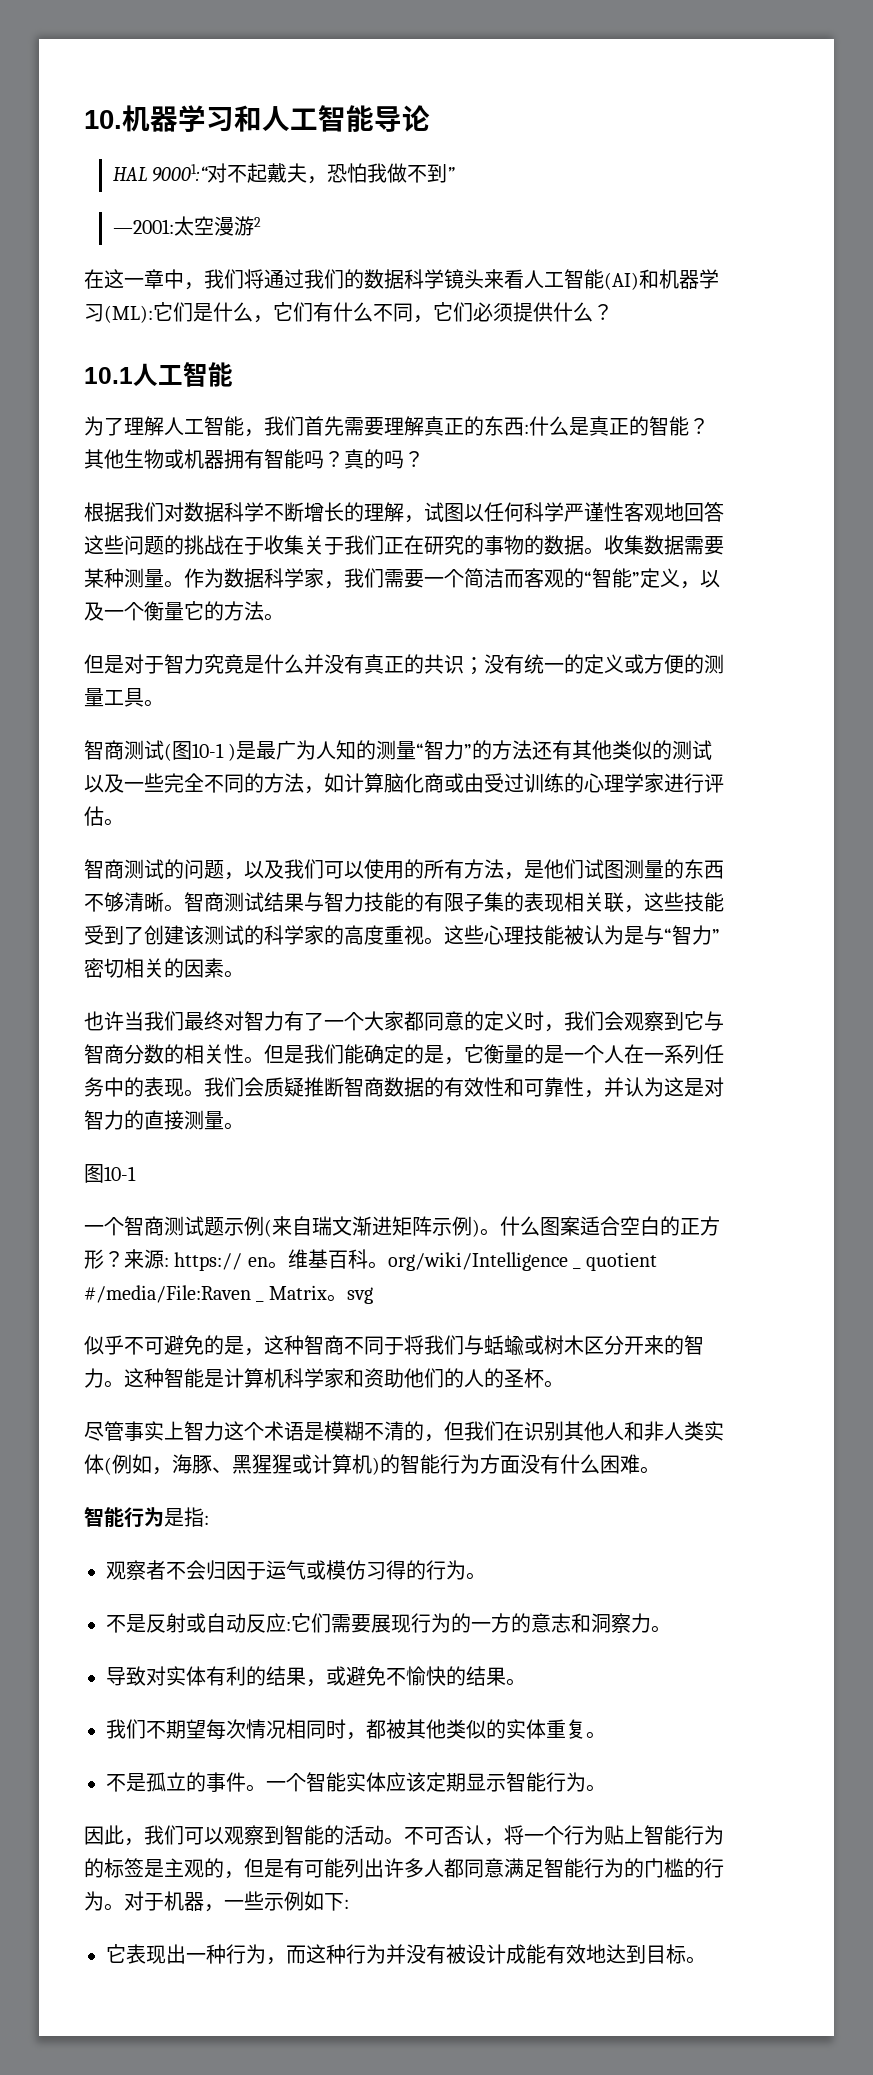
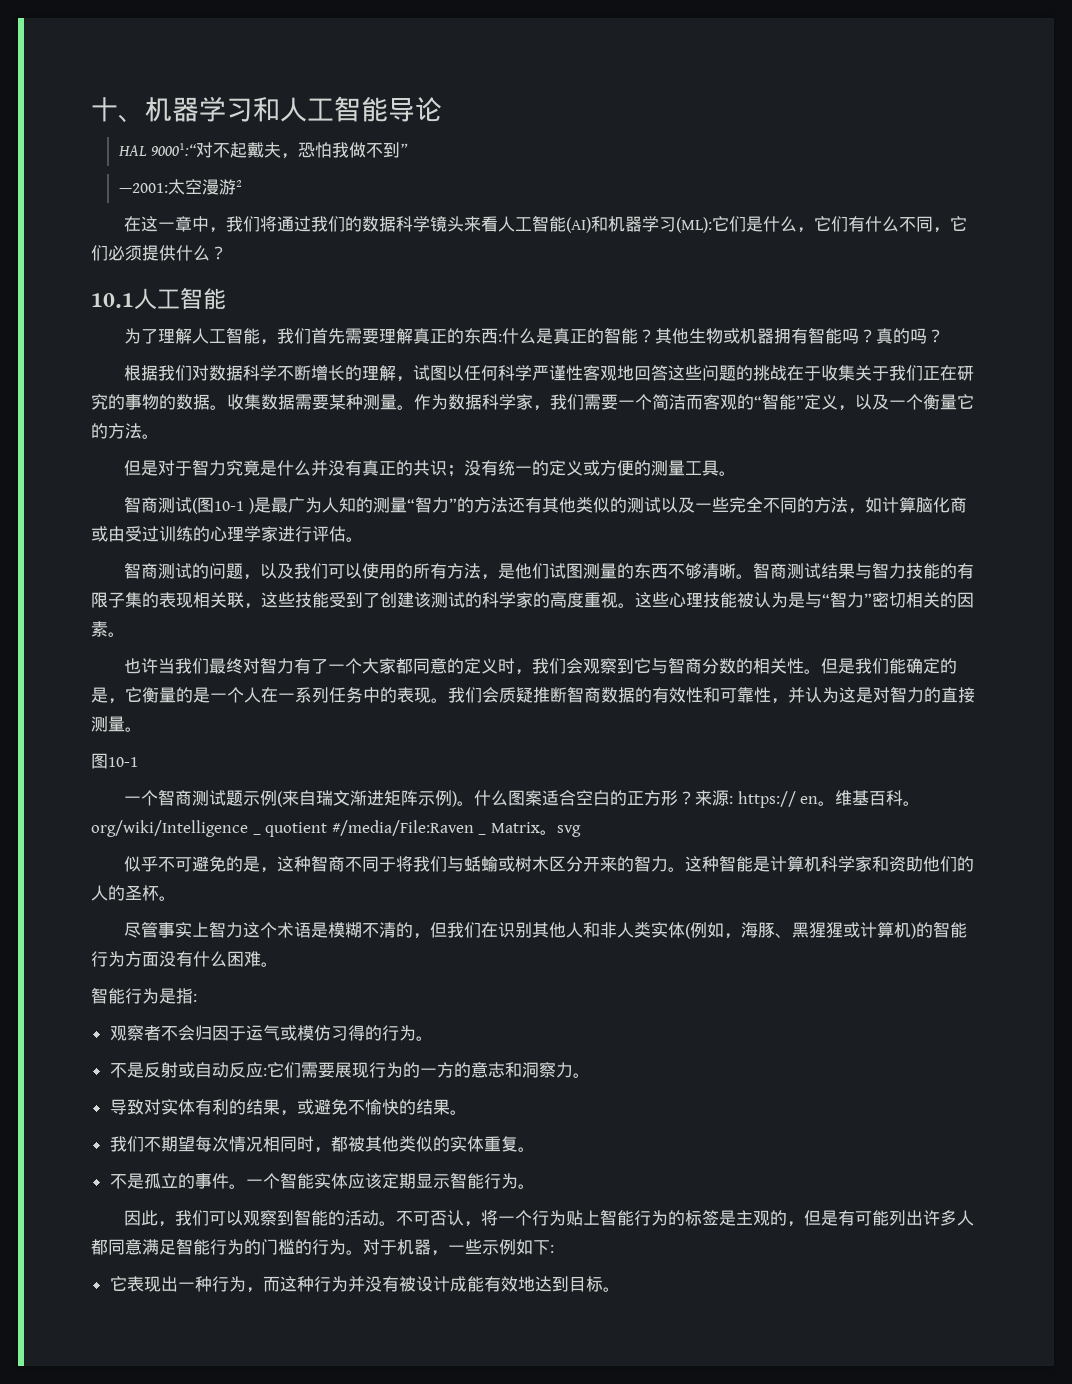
[84,110,122,129] 10. -> [91,97,145,123] 十、

